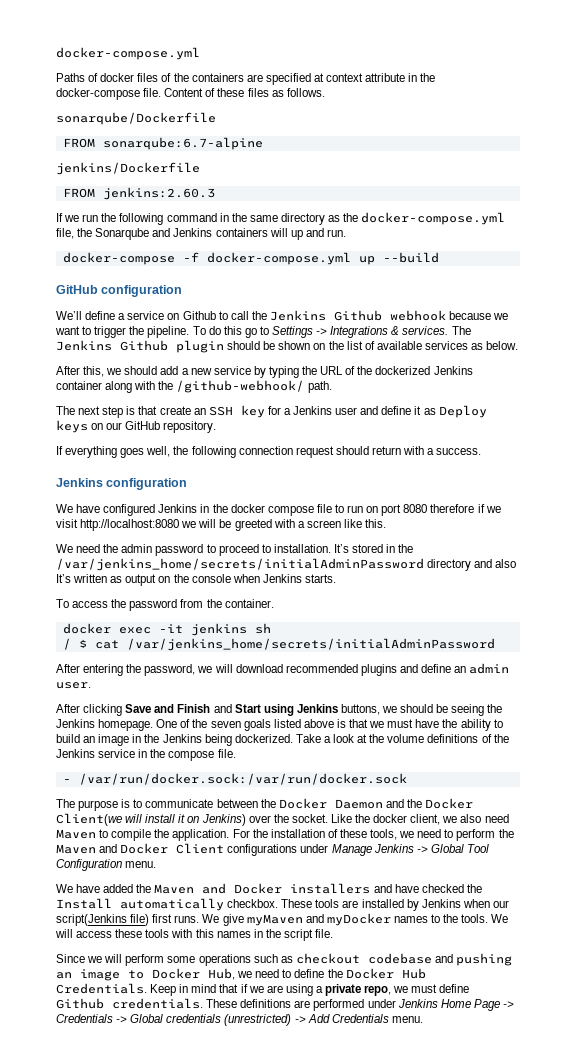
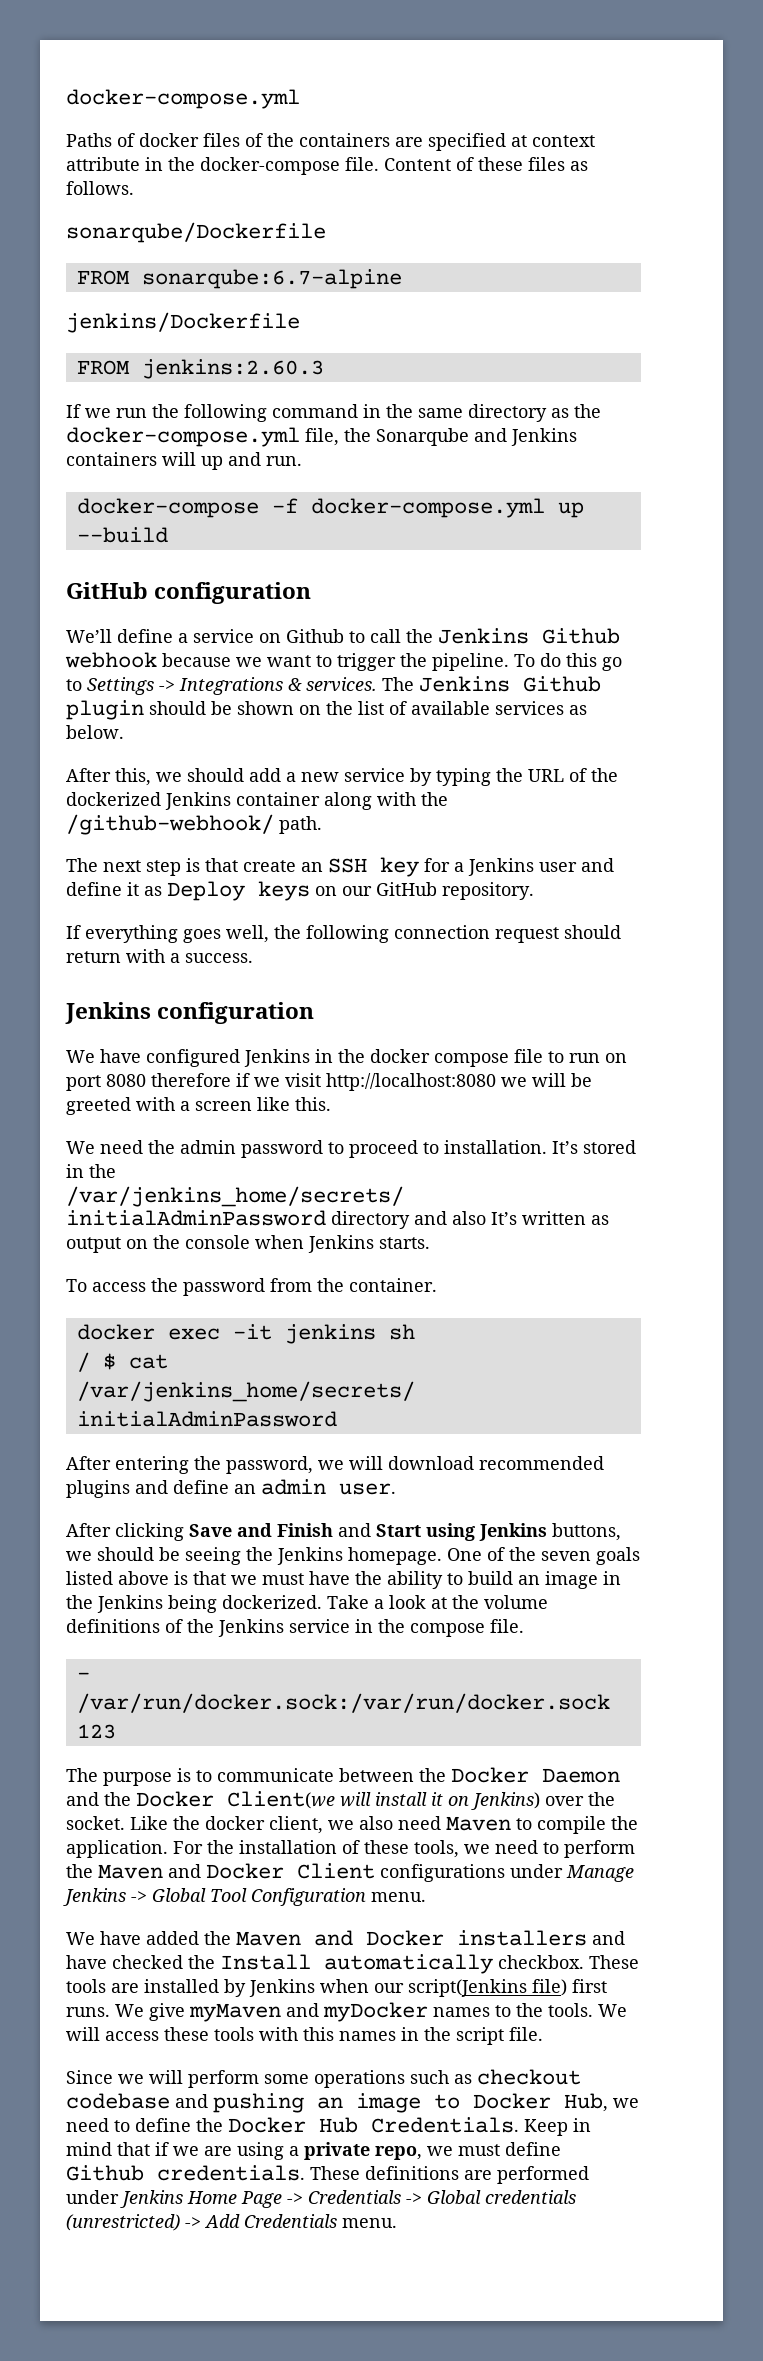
(407, 779) none -> [76,1724,116,1739] 123

